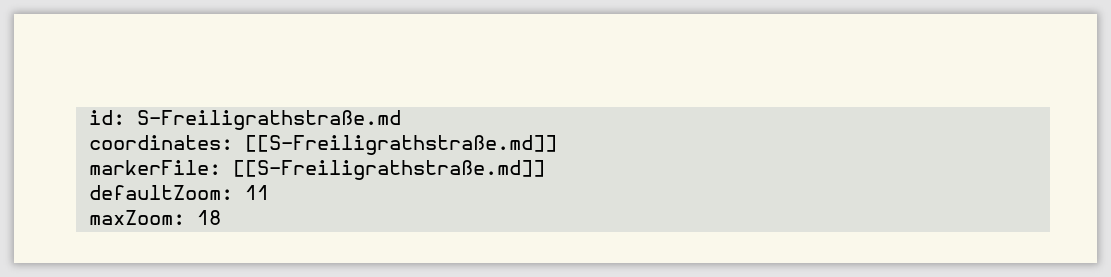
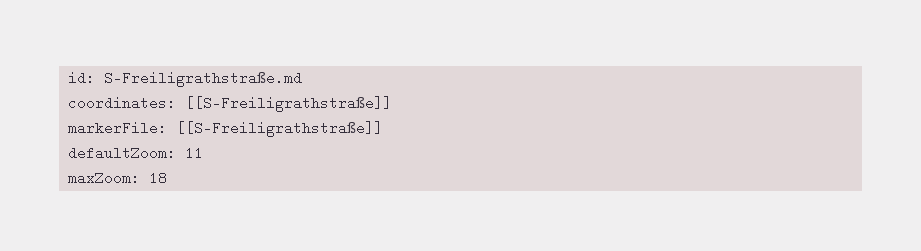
[244,135,557,155] [[S-Freiligrathstraße.md]] -> [184,96,392,112] [[S-Freiligrathstraße]]
[232,160,545,180] [[S-Freiligrathstraße.md]] -> [175,121,383,137] [[S-Freiligrathstraße]]

